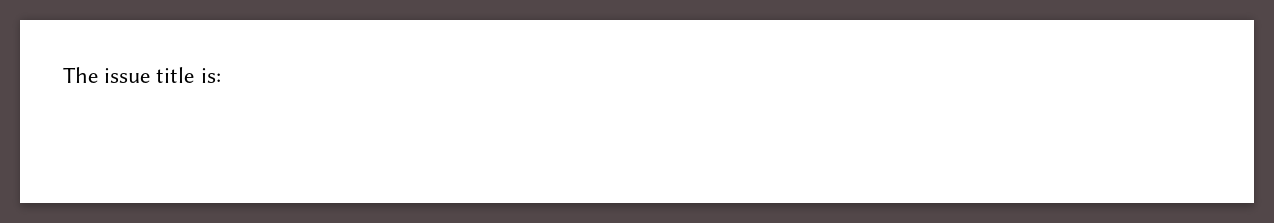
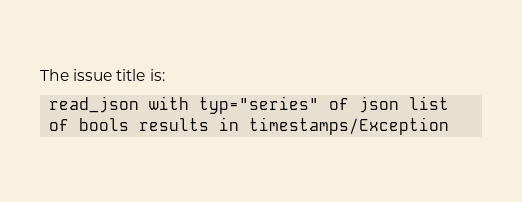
(221, 75) none -> [49,96,450,114] [49,117,450,135] // read_json with typ="series" of json list of bools results in timestamps/Exception

